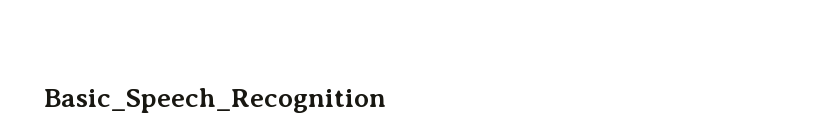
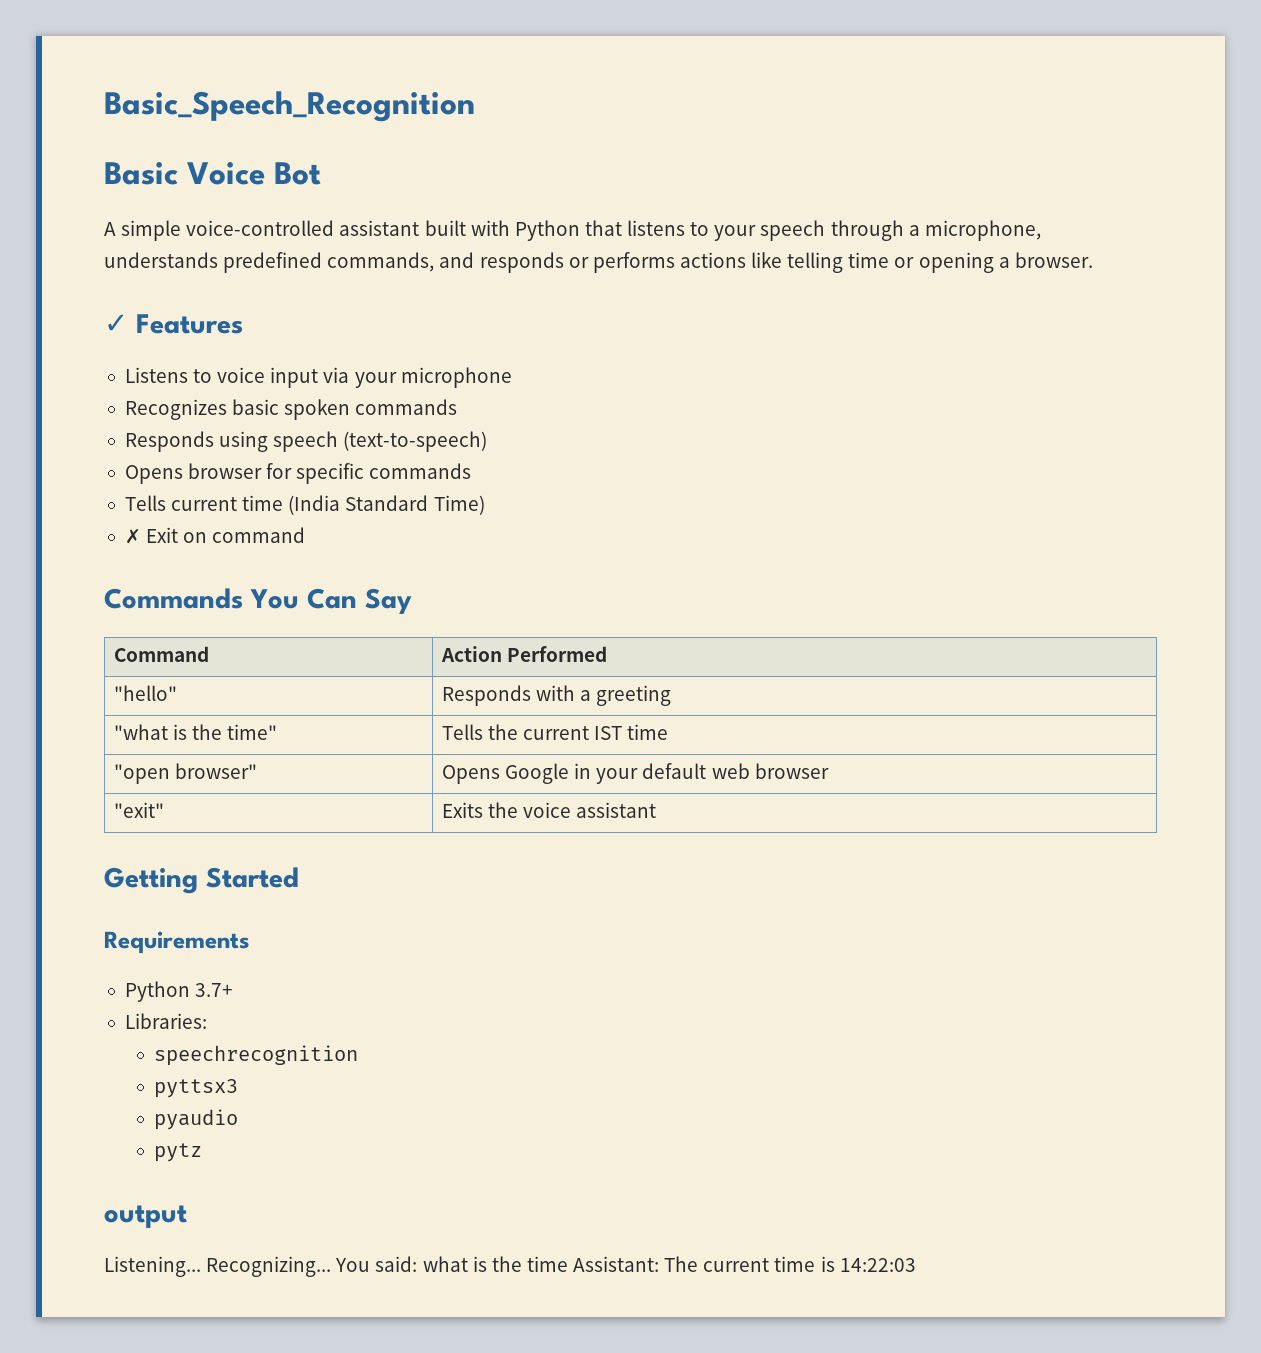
(386, 100) none -> [104,162,321,185] [104,220,1041,241] [104,252,1093,273] [104,314,243,334] [124,367,512,388] [124,399,458,420] [124,431,488,452] [124,463,472,484] [124,495,485,515] [124,527,306,544] [104,588,412,614] [113,646,209,662] [440,646,608,662] [113,685,177,701] [441,685,672,706] [113,724,278,740] [441,724,669,740] [113,763,258,784] [441,763,829,784] [113,802,164,818] [441,802,657,818] [104,867,299,894] [104,931,250,954] [124,981,234,1002] [124,1013,207,1029] [154,1045,359,1066] [154,1079,239,1098] [154,1109,239,1130] [154,1143,203,1162] [104,1205,187,1228] [104,1256,916,1277] // Basic Voice Bot // A simple voice-controlled assistant built with Python that listens to your speech through a microphone, understands predefined commands, and responds or performs actions like telling time or opening a browser. // ✓ Features // Listens to voice input via your microphone // Recognizes basic spoken commands // Responds using speech (text-to-speech) // Opens browser for specific commands // Tells current time (India Standard Time) // ✗ Exit on command // Commands You Can Say // Command | Action Performed // "hello" | Responds with a greeting // "what is the time" | Tells the current IST time // "open browser" | Opens Google in your default web browser // "exit" | Exits the voice assistant // Getting Started // Requirements // Python 3.7+ // Libraries: // speechrecognition // pyttsx3 // pyaudio // pytz // output // Listening... Recognizing... You said: what is the time Assistant: The current time is 14:22:03

